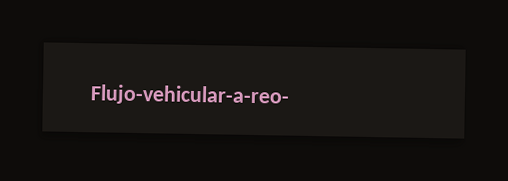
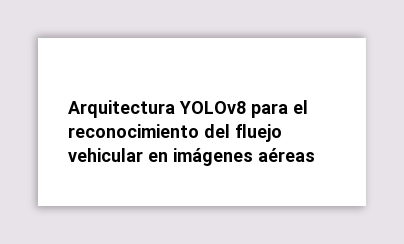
[90,84,290,107] Flujo-vehicular-a-reo- -> [68,100,308,118] [68,124,282,142] [68,148,315,166] Arquitectura YOLOv8 para el reconocimiento del fluejo vehicular en imágenes aéreas

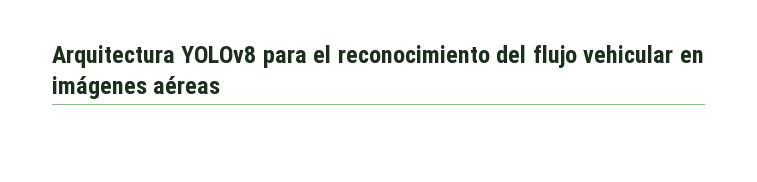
[235,124,282,142] fluejo -> [532,45,577,68] flujo

